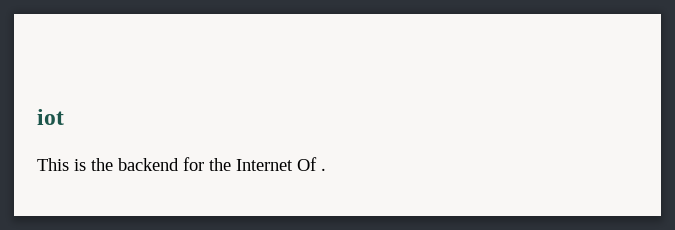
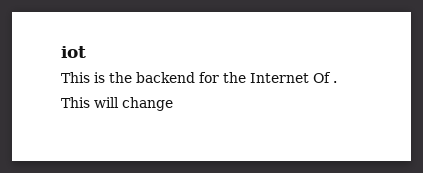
(326, 169) none -> [61,97,173,111] // This will change

